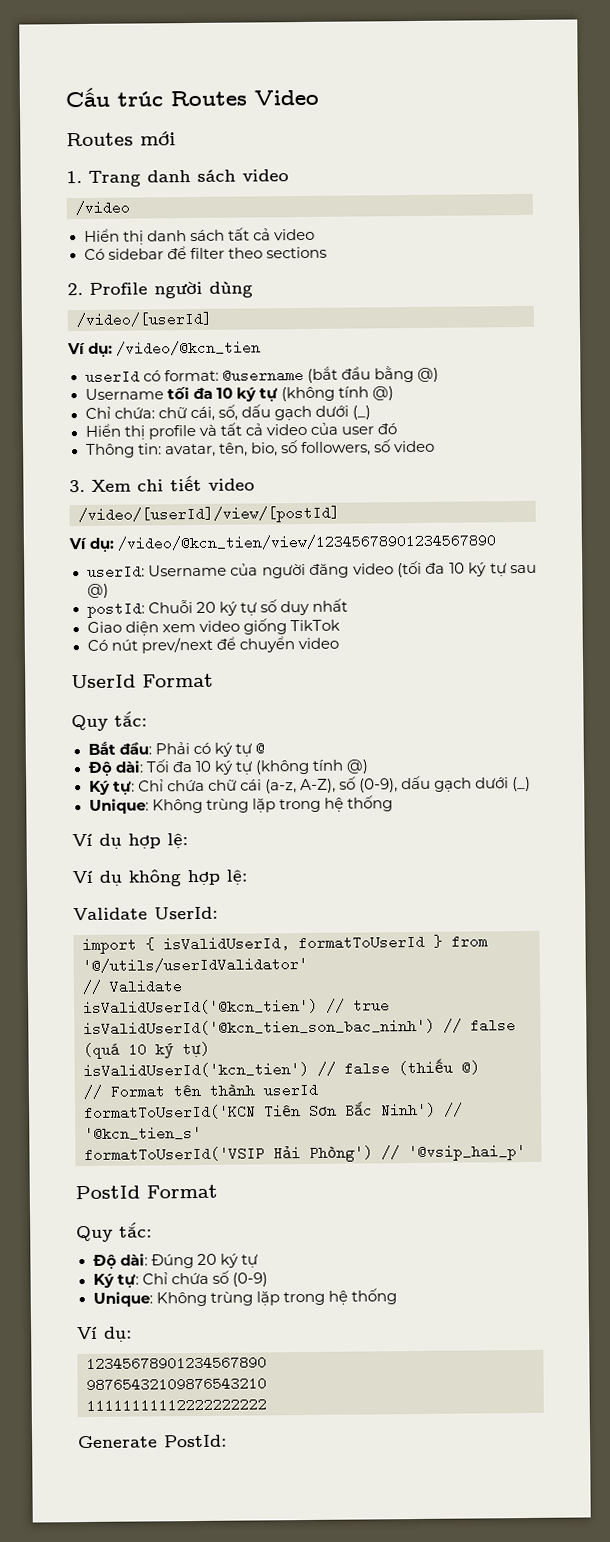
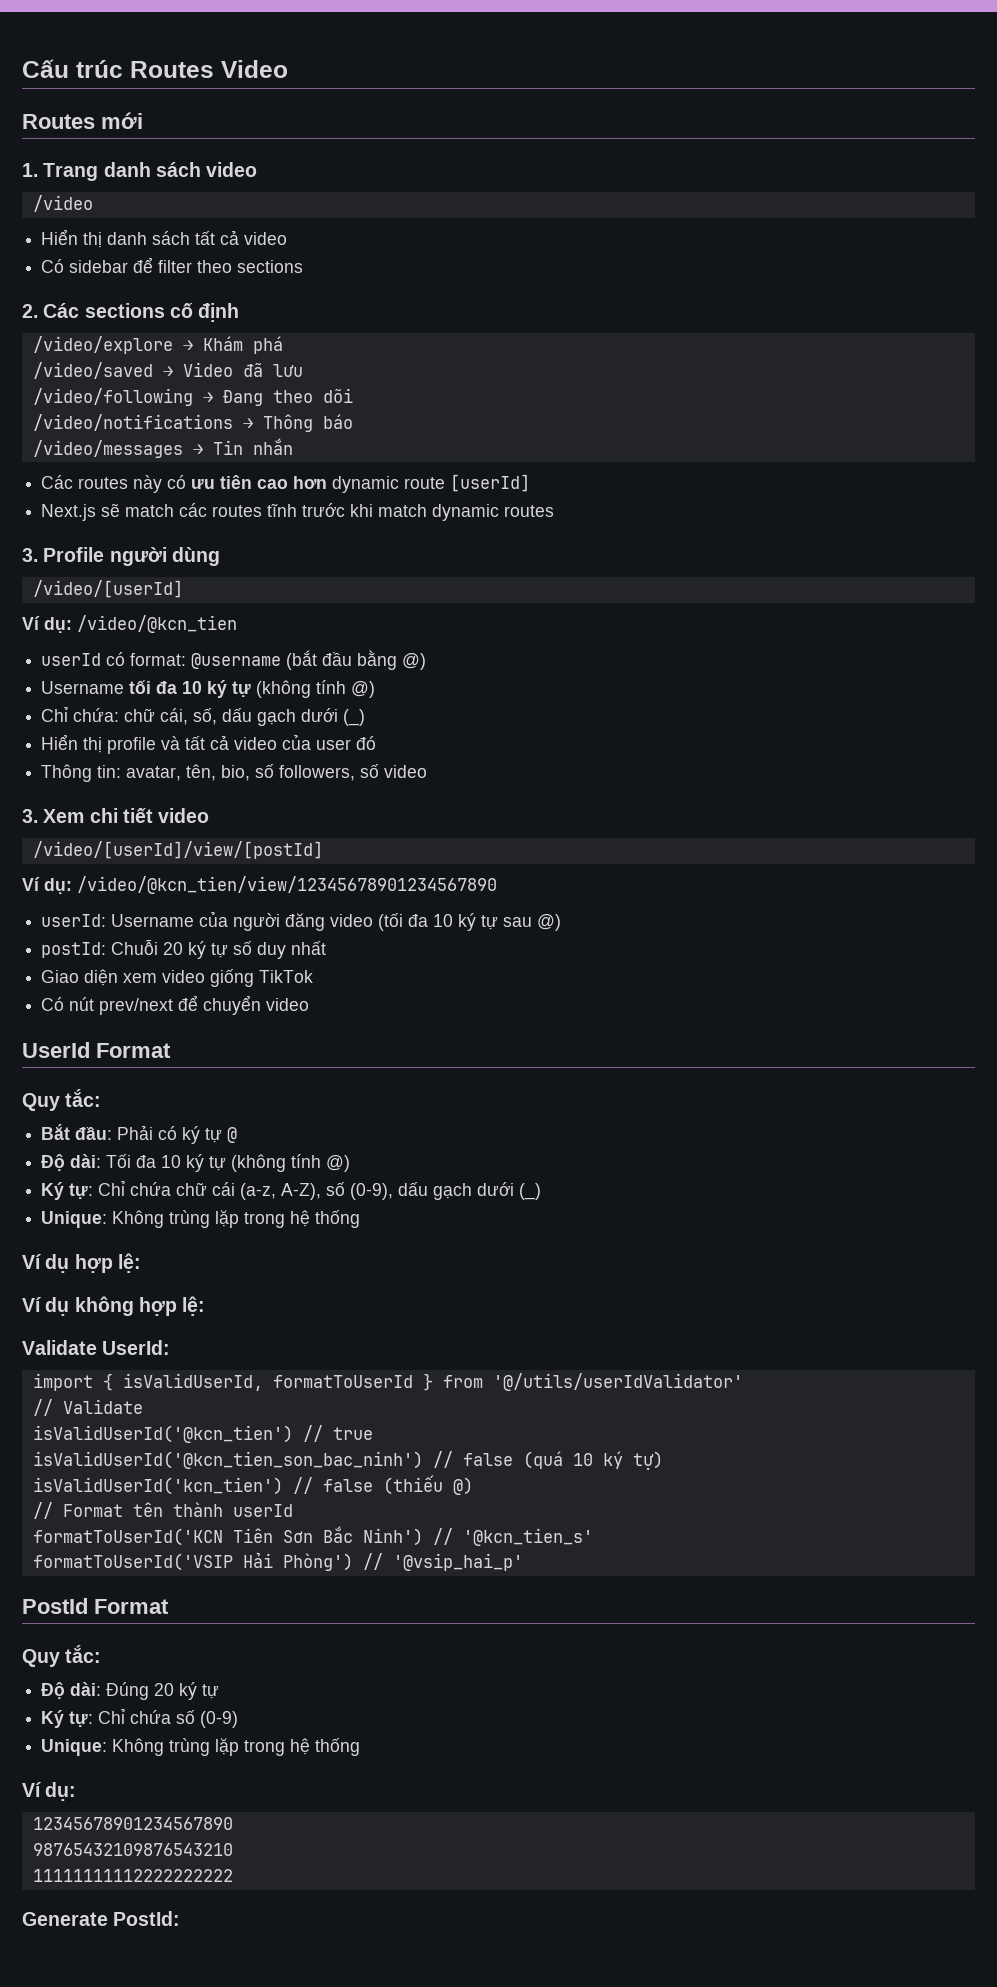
(83, 289) none -> [43,303,240,322] [32,336,283,354] [32,362,303,379] [32,388,353,406] [32,414,353,432] [32,438,293,458] [41,474,531,493] [41,503,555,521] [22,548,38,562] Các sections cố định // /video/explore → Khám phá // /video/saved → Video đã lưu // /video/following → Đang theo dõi // /video/notifications → Thông báo // /video/messages → Tin nhắn // Các routes này có ưu tiên cao hơn dynamic route [userId] // Next.js sẽ match các routes tĩnh trước khi match dynamic routes // 3.

